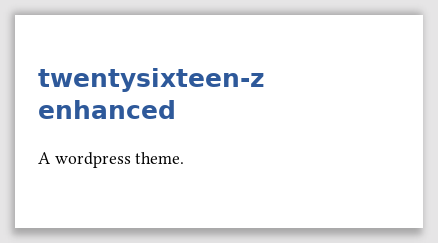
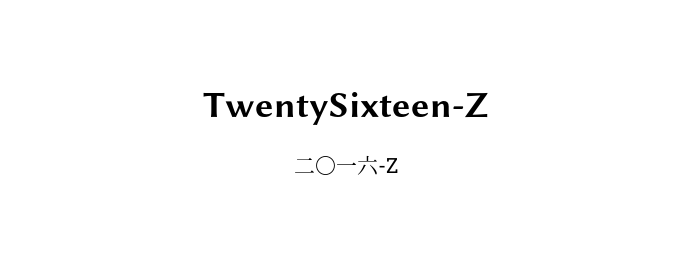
[38,68,265,92] [38,100,176,119] [38,152,185,168] twentysixteen-z enhanced // A wordpress theme. -> [203,92,489,125] [294,155,398,176] TwentySixteen-Z // 二〇一六-Z

